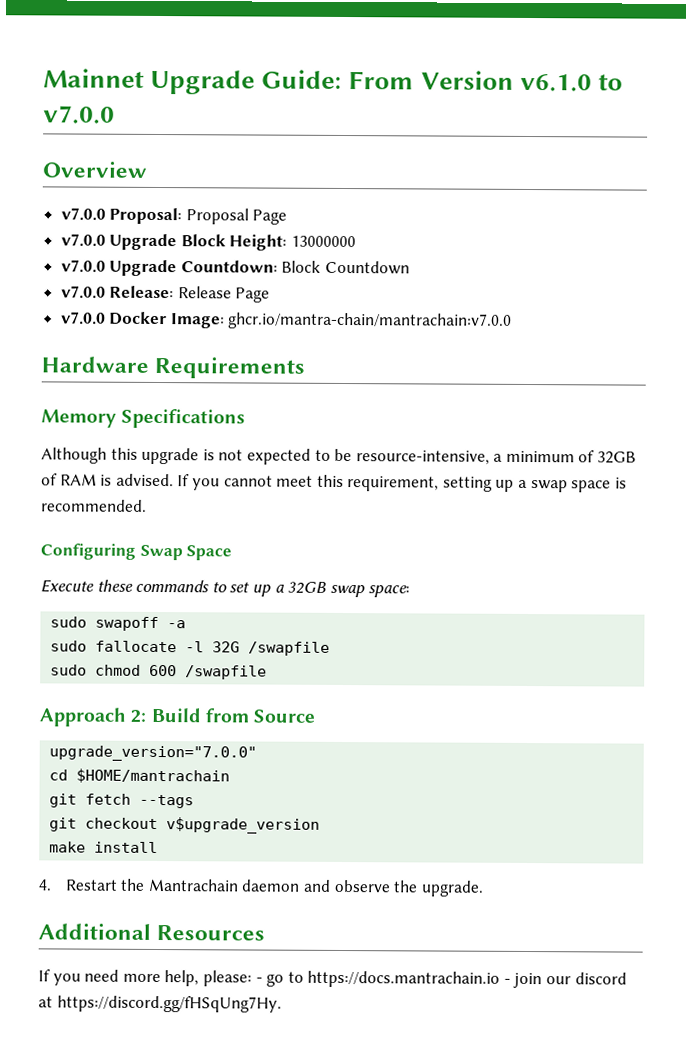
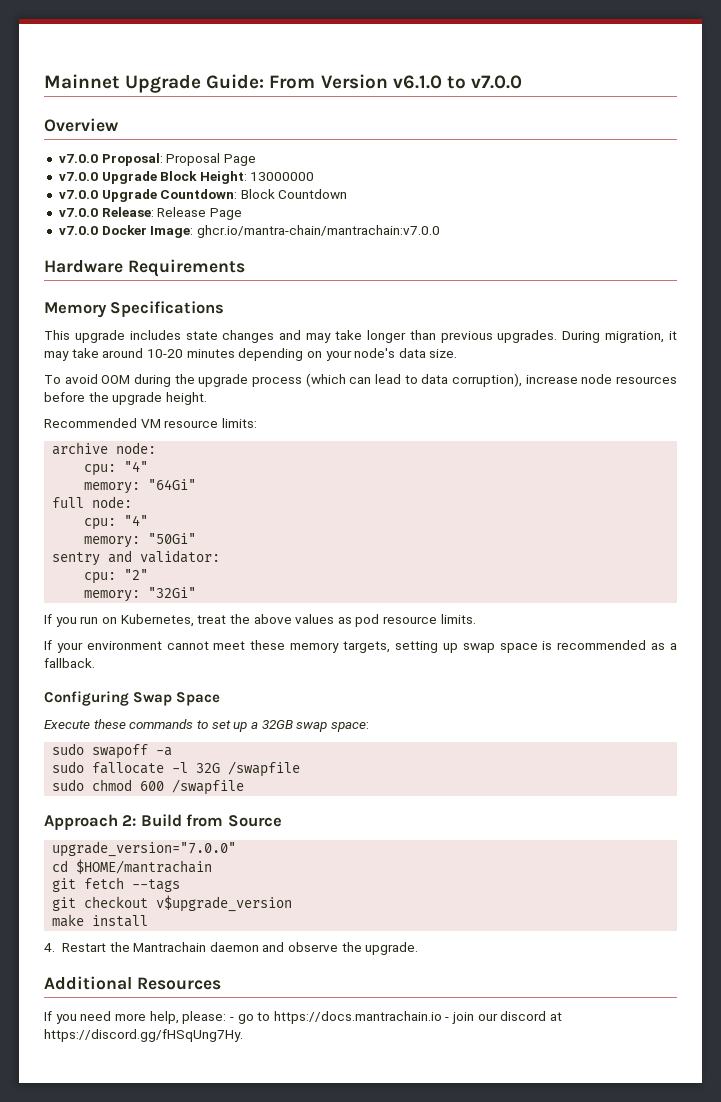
[41,447,637,465] [41,473,440,492] Although this upgrade is not expected to be resource-intensive, a minimum of 32GB of RAM is advised. If you cannot meet this requirement, -> [44,330,677,343] [44,348,458,361] [44,373,677,387] [44,392,207,405] [44,418,257,428] [52,442,157,455] [84,461,149,476] [84,479,197,494] [52,496,133,508] [84,515,149,530] [84,533,197,548] [52,550,221,566] [84,569,149,584] [84,587,197,602] [44,614,476,627] [44,640,391,653] This upgrade includes state changes and may take longer than previous upgrades. During migration, it may take around 10-20 minutes depending on your node's data size. // To avoid OOM during the upgrade process (which can lead to data corruption), increase node resources before the upgrade height. // Recommended VM resource limits: // archive node: // cpu: "4" // memory: "64Gi" // full node: // cpu: "4" // memory: "50Gi" // sentry and validator: // cpu: "2" // memory: "32Gi" // If you run on Kubernetes, treat the above values as pod resource limits. // If your environment cannot meet these memory targets,
[518,479,528,488] a -> (458, 648) none
[41,499,147,512] recommended. -> [557,640,677,650] [44,658,95,668] recommended as a fallback.

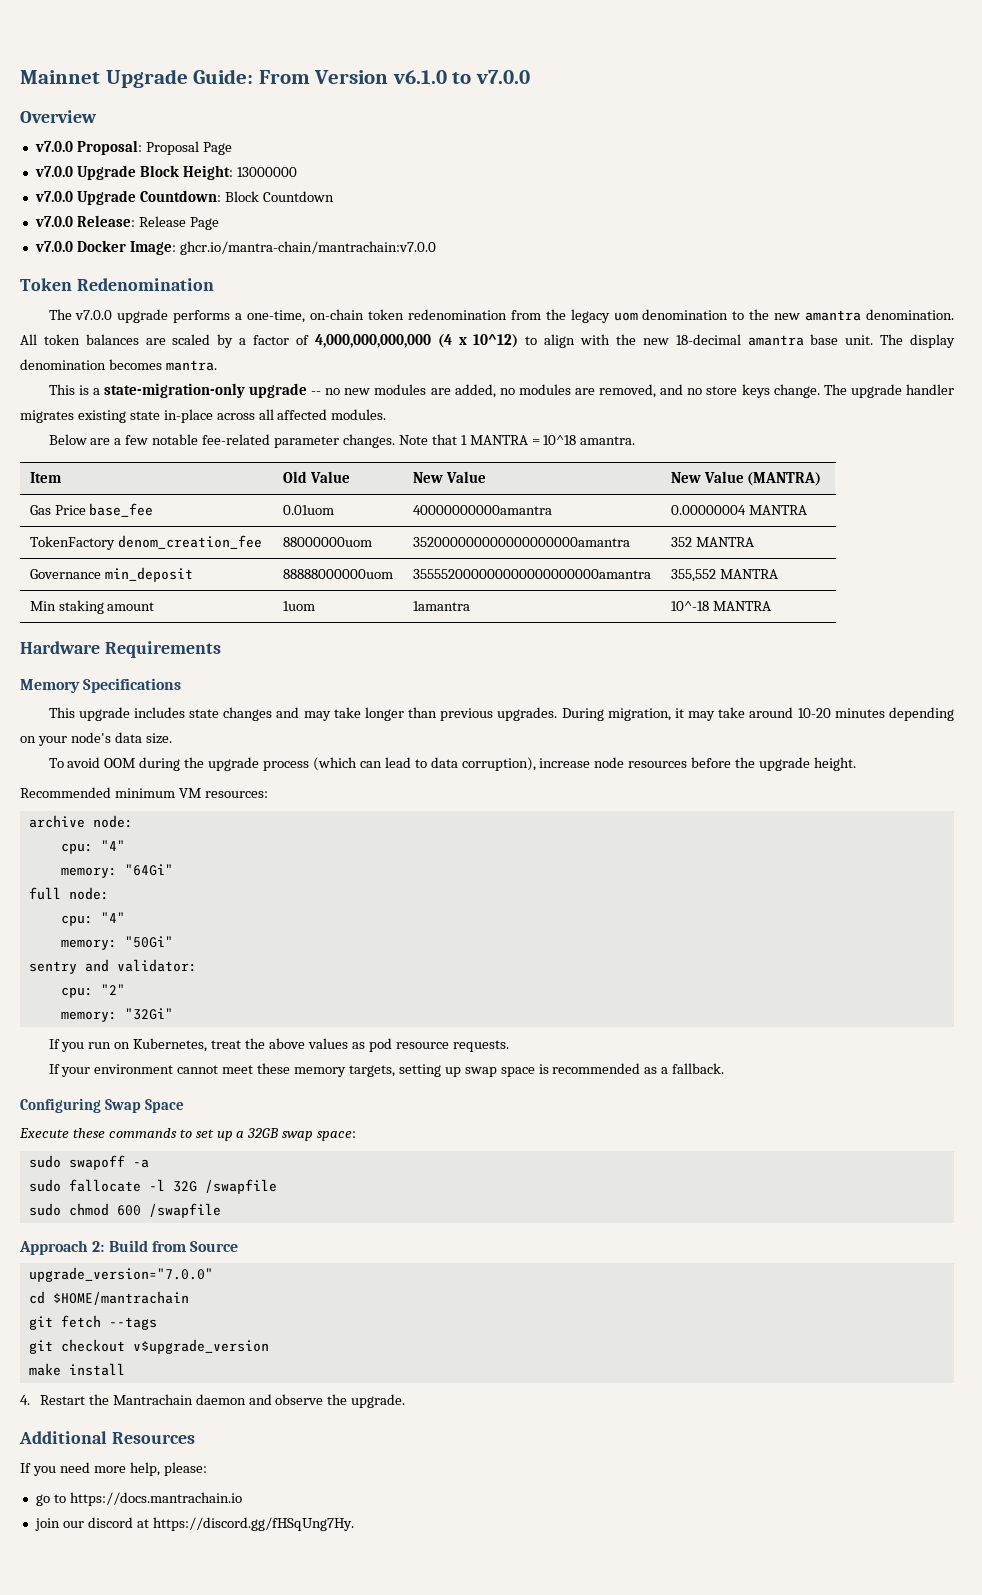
(440, 231) none -> [20,278,214,291] [48,309,955,323] [20,334,955,348] [20,359,217,371] [48,383,954,398] [20,409,387,423] [48,434,636,448] [29,472,62,483] [282,471,350,483] [412,471,486,483] [670,471,822,486] [29,503,154,517] [282,505,334,515] [412,505,552,515] [670,505,807,515] [29,535,262,550] [282,537,372,547] [412,537,630,547] [670,537,754,547] [29,567,193,582] [282,569,393,579] [412,569,651,579] [670,569,778,582] [29,600,155,614] [282,601,315,611] [412,601,470,611] [670,601,771,611] // Token Redenomination // The v7.0.0 upgrade performs a one-time, on-chain token redenomination from the legacy uom denomination to the new amantra denomination. All token balances are scaled by a factor of 4,000,000,000,000 (4 x 10^12) to align with the new 18-decimal amantra base unit. The display denomination becomes mantra. // This is a state-migration-only upgrade -- no new modules are added, no modules are removed, and no store keys change. The upgrade handler migrates existing state in-place across all affected modules. // Below are a few notable fee-related parameter changes. Note that 1 MANTRA = 10^18 amantra. // Item | Old Value | New Value | New Value (MANTRA) // Gas Price base_fee | 0.01uom | 40000000000amantra | 0.00000004 MANTRA // TokenFactory denom_creation_fee | 88000000uom | 352000000000000000000amantra | 352 MANTRA // Governance min_deposit | 88888000000uom | 355552000000000000000000amantra | 355,552 MANTRA // Min staking amount | 1uom | 1amantra | 10^-18 MANTRA
[140,418,257,428] VM resource limits: -> [114,788,268,798] minimum VM resources:
[440,614,476,624] limits. -> [452,1040,509,1052] requests.
[229,1017,234,1021] - -> (207, 1469) //
[445,1017,450,1021] - -> (242, 1499) //

